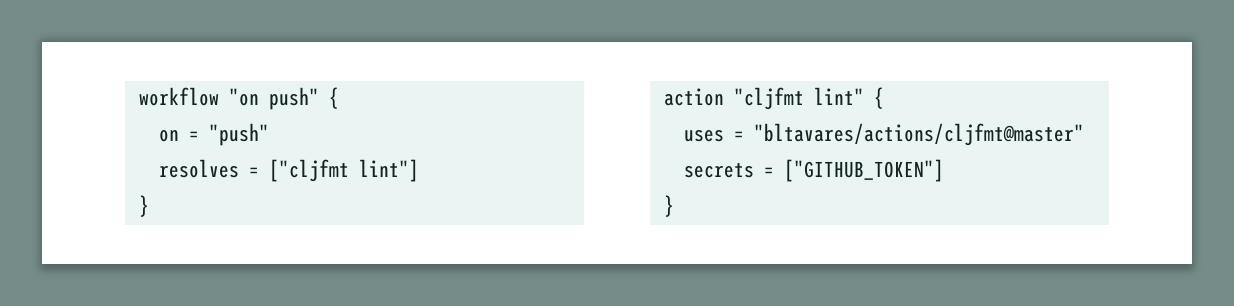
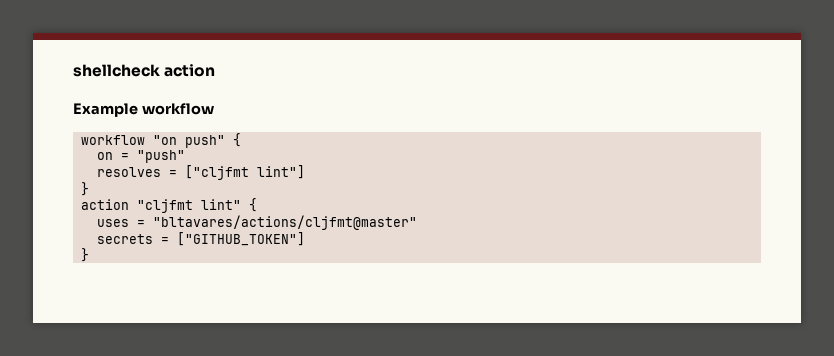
(138, 96) none -> [73,64,216,77] [73,103,214,117] shellcheck action // Example workflow //

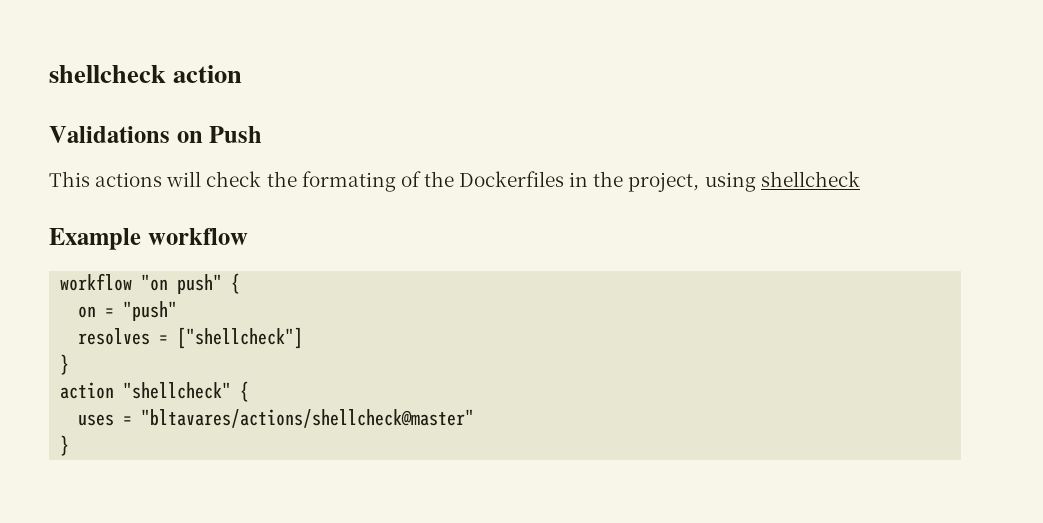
(216, 70) none -> [49,126,263,143] [49,171,860,192] // Validations on Push // This actions will check the formating of the Dockerfiles in the project, using shellcheck
[185,165,306,180] ["cljfmt lint"] -> [177,327,304,349] ["shellcheck"]
[137,199,242,213] "cljfmt lint" -> [123,382,232,399] "shellcheck"
[153,215,418,230] [97,232,306,246] "bltavares/actions/cljfmt@master" // secrets = ["GITHUB_TOKEN"] -> [141,409,475,428] "bltavares/actions/shellcheck@master"

